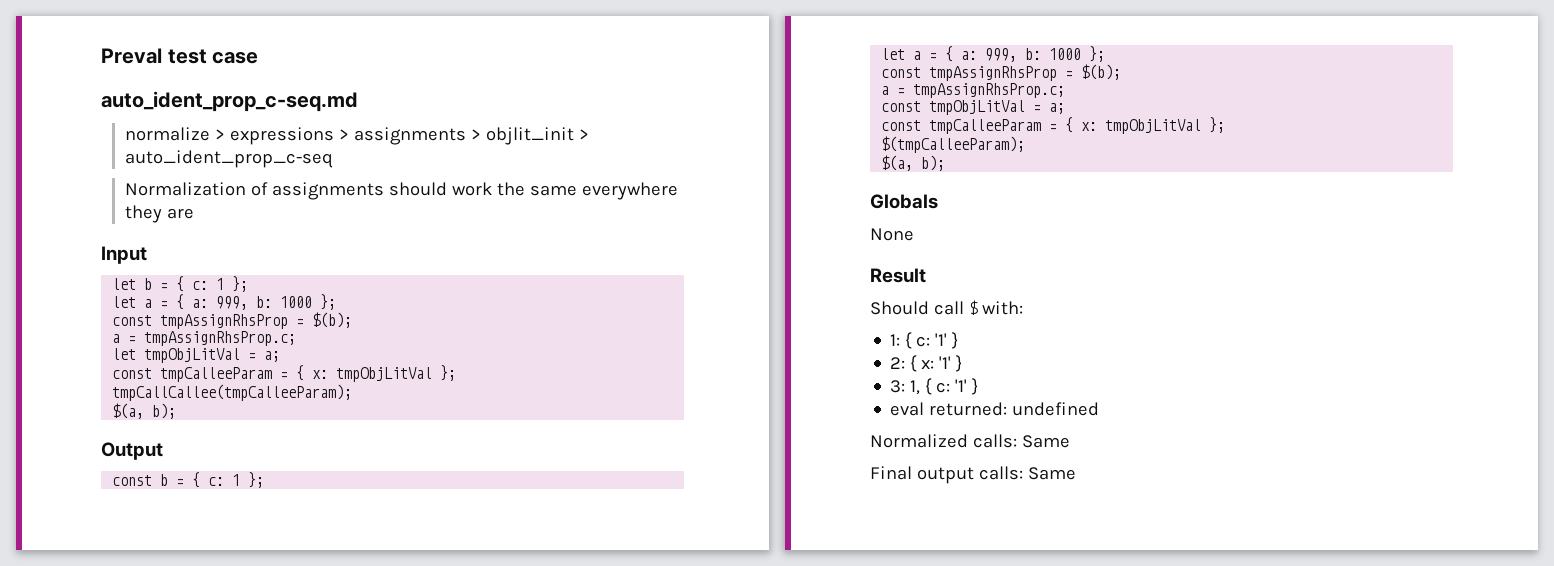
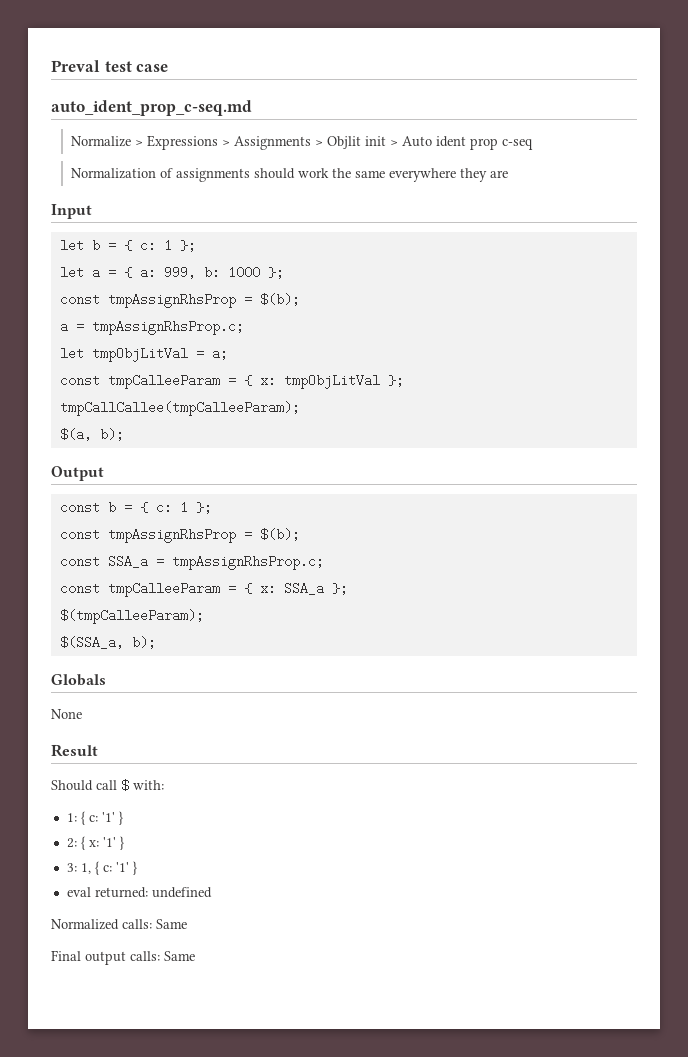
[124,127,589,145] [124,150,333,168] normalize > expressions > assignments > objlit_init > auto_ident_prop_c-seq -> [71,135,534,150] Normalize > Expressions > Assignments > Objlit init > Auto ident prop c-seq
[881,46,1106,62] [881,64,1122,81] [881,83,1066,98] [881,100,1066,115] [881,117,1202,134] // let a = { a: 999, b: 1000 }; // const tmpAssignRhsProp = $(b); // a = tmpAssignRhsProp.c; // const tmpObjLitVal = a; // const tmpCalleeParam = { x: tmpObjLitVal -> [59,528,300,543] [59,555,324,570] [59,582,324,597] // const tmpAssignRhsProp = $(b); // const SSA_a = tmpAssignRhsProp.c; // const tmpCalleeParam = { x: SSA_a
[881,155,914,171] $(a, -> [59,636,124,649] $(SSA_a,

